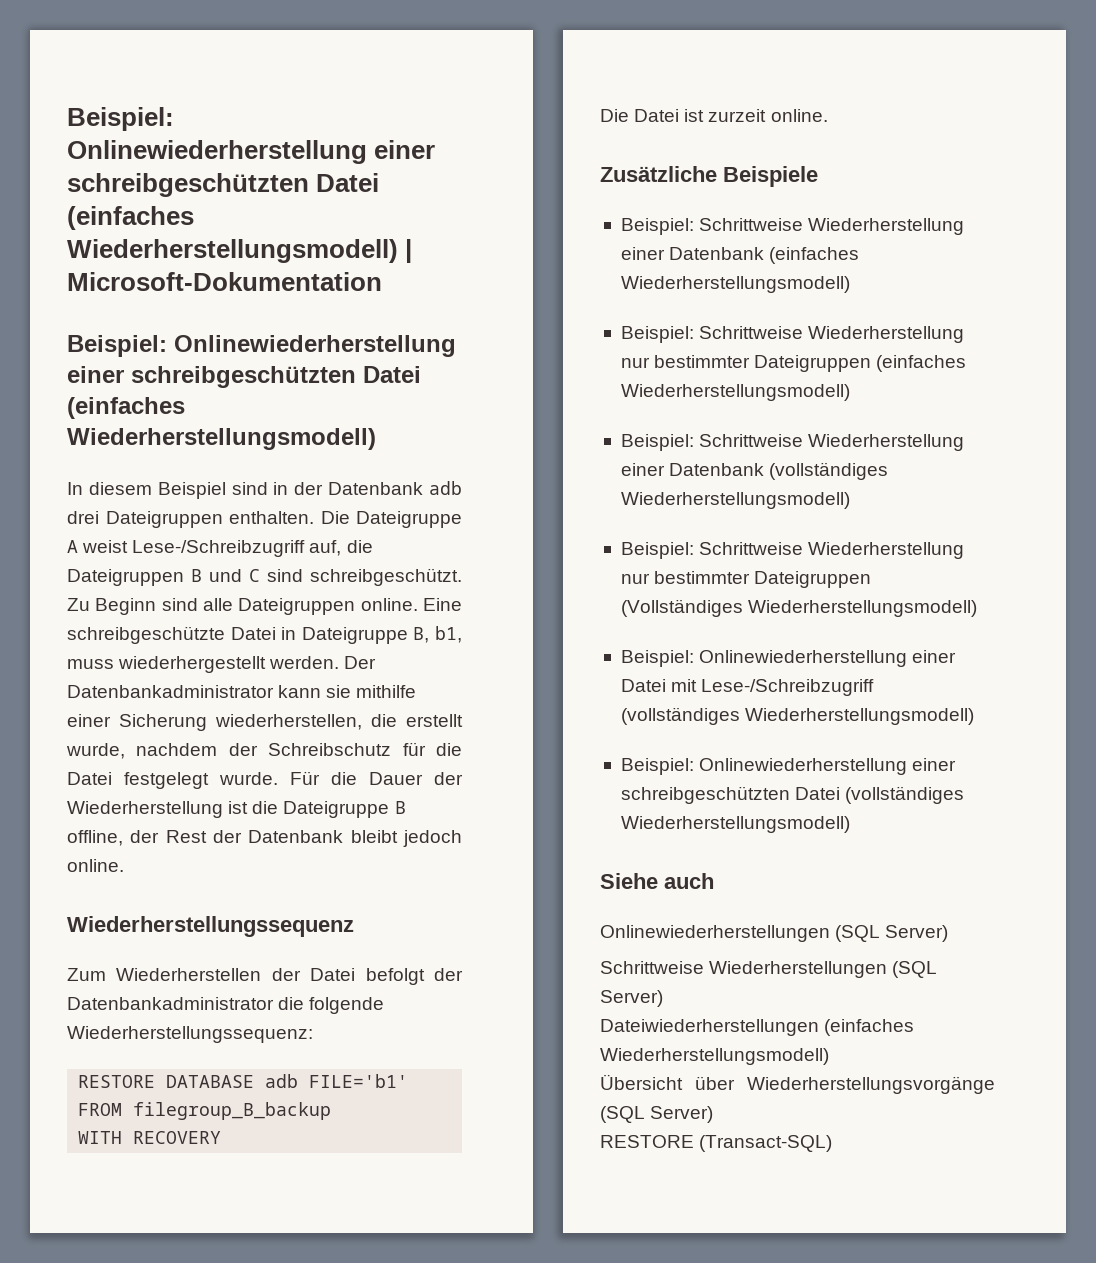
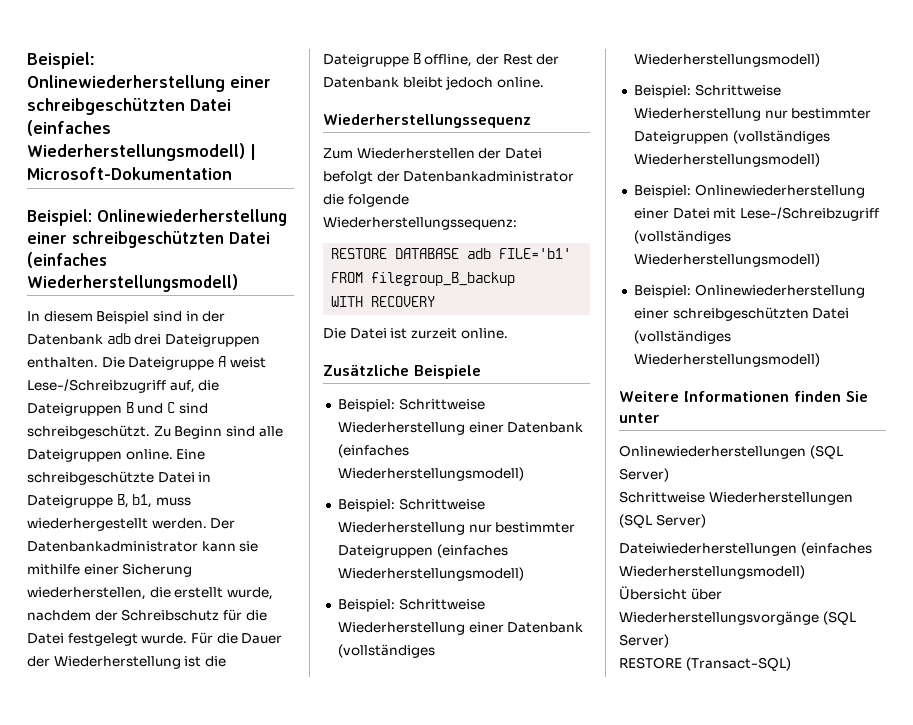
[620,599,743,617] (Vollständiges -> [732,130,830,144] (vollständiges
[600,873,714,889] Siehe auch -> [619,391,868,402] [619,413,660,423] Weitere Informationen finden Sie unter

